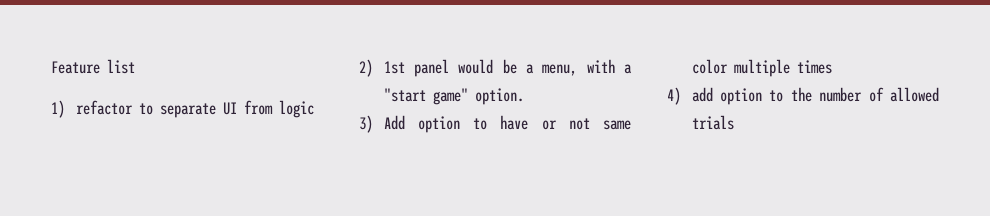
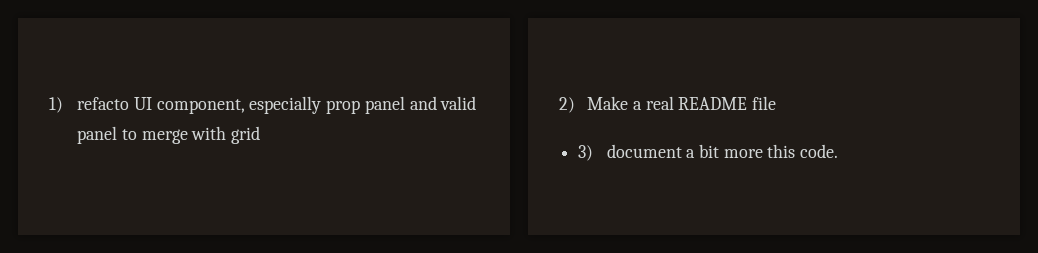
[51,59,135,74] [51,100,314,118] [359,59,632,77] [383,88,524,105] [359,115,631,133] [691,59,832,77] [667,87,939,105] [691,115,734,130] Feature list // 1) refactor to separate UI from logic // 2) 1st panel would be a menu, with a "start game" option. // 3) Add option to have or not same color multiple times // 4) add option to the number of allowed trials -> [49,96,477,114] [77,126,261,144] [559,96,777,113] [578,144,839,161] 1) refacto UI component, especially prop panel and valid panel to merge with grid // 2) Make a real README file // 3) document a bit more this code.

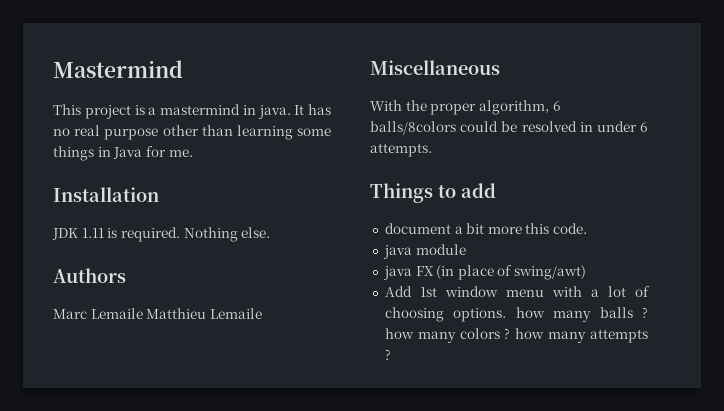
[49,96,477,114] [77,126,261,144] [559,96,777,113] [578,145,594,161] 1) refacto UI component, especially prop panel and valid panel to merge with grid // 2) Make a real README file // 3) -> [53,60,183,78] [53,104,331,119] [53,125,331,140] [53,146,193,161] [53,187,159,202] [52,227,271,242] [53,268,126,283] [53,308,262,319] [370,60,500,75] [370,100,561,115] [370,121,648,135] [370,143,432,157] [370,183,496,203] Mastermind // This project is a mastermind in java. It has no real purpose other than learning some things in Java for me. // Installation // JDK 1.11 is required. Nothing else. // Authors // Marc Lemaile Matthieu Lemaile // Miscellaneous // With the proper algorithm, 6 balls/8colors could be resolved in under 6 attempts. // Things to add //
(839, 151) none -> [382,244,466,259] [382,265,587,280] [384,286,650,297] [384,307,648,322] [384,328,648,343] [384,349,391,360] // java module // java FX (in place of swing/awt) // Add 1st window menu with a lot of choosing options. how many balls ? how many colors ? how many attempts ?

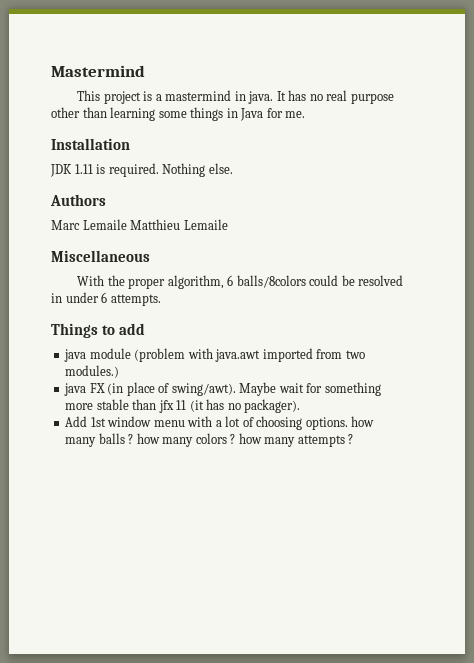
[384,223,588,234] [382,244,466,259] document a bit more this code. // java module -> [64,348,365,362] [65,365,120,378] java module (problem with java.awt imported from two modules.)
[514,265,587,280] swing/awt) -> [171,382,381,396] [65,399,301,413] swing/awt). Maybe wait for something more stable than jfx 11 (it has no packager).

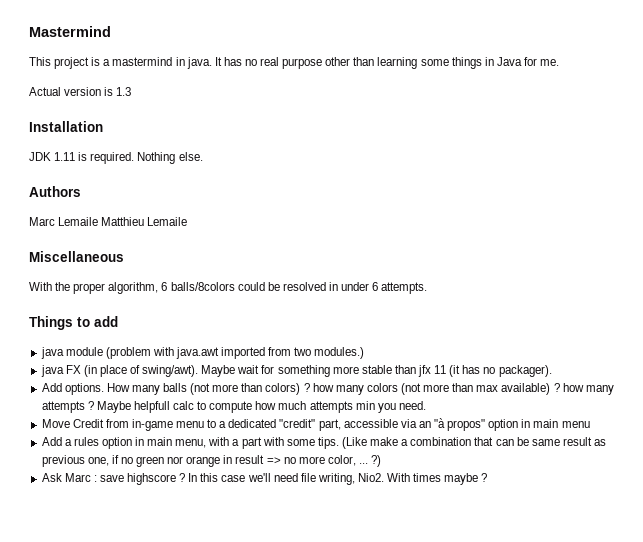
(306, 114) none -> [29,87,132,96] // Actual version is 1.3
[90,416,375,430] [65,433,227,447] 1st window menu with a lot of choosing options. how many balls ? how many colors -> [64,383,551,395] options. How many balls (not more than colors) ? how many colors (not more than max available)
(354, 439) none -> [96,401,426,413] [41,418,590,431] [41,437,606,449] [41,455,382,467] [41,473,488,485] Maybe helpfull calc to compute how much attempts min you need. // Move Credit from in-game menu to a dedicated "credit" part, accessible via an "à propos" option in main menu // Add a rules option in main menu, with a part with some tips. (Like make a combination that can be same result as previous one, if no green nor orange in result => no more color, ... ?) // Ask Marc : save highscore ? In this case we'll need file writing, Nio2. With times maybe ?

